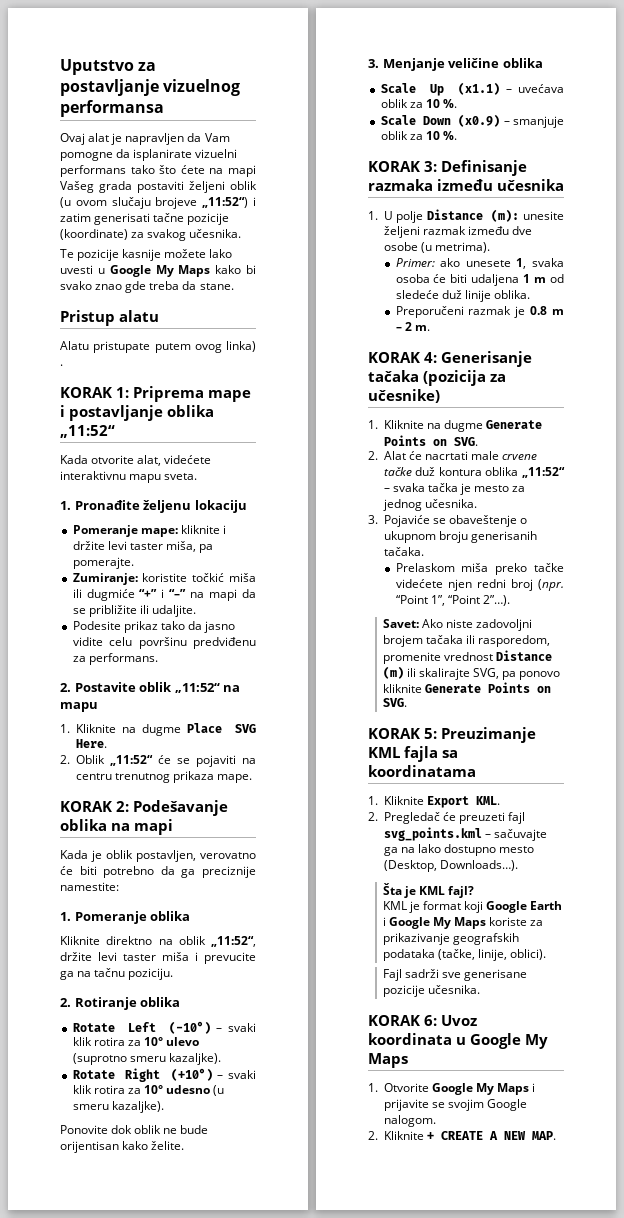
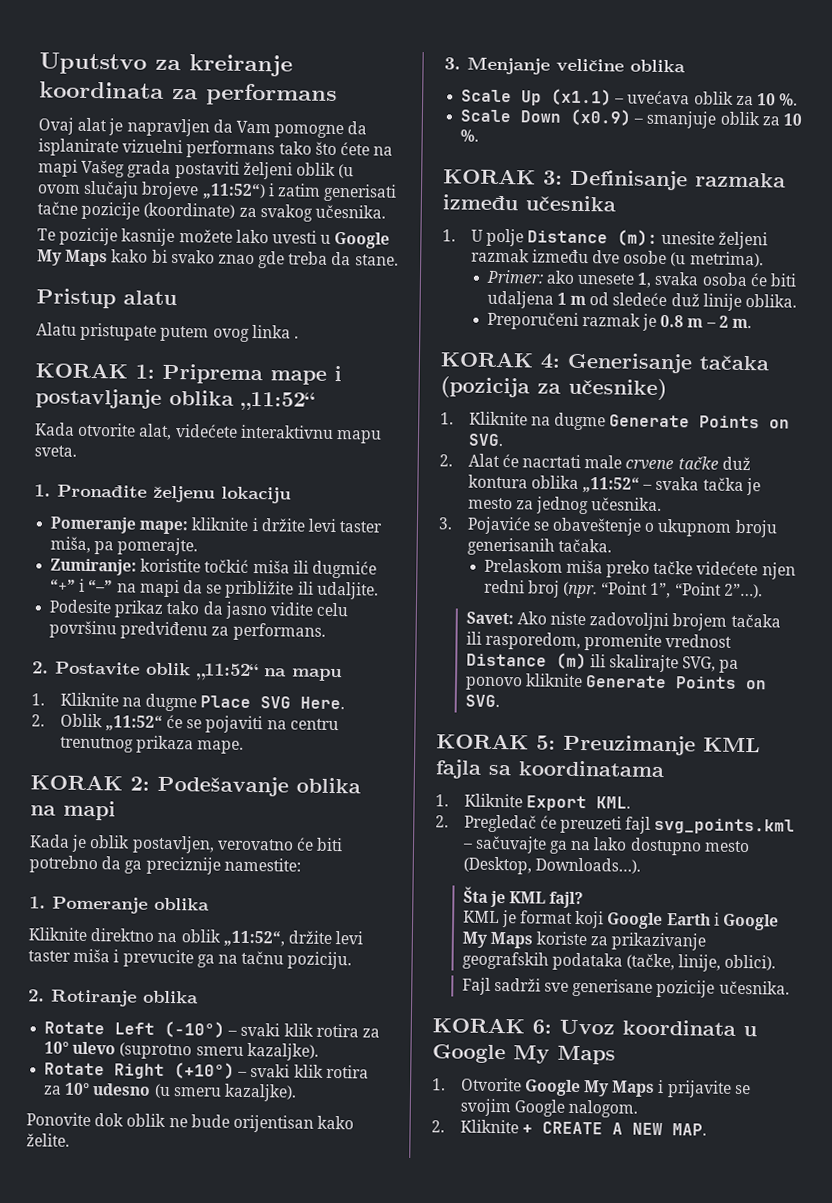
[60,79,241,96] [60,100,164,117] postavljanje vizuelnog performansa -> [189,54,293,77] [39,81,337,106] kreiranje koordinata za performans
[226,341,256,352] linka) -> [251,324,291,339] linka

